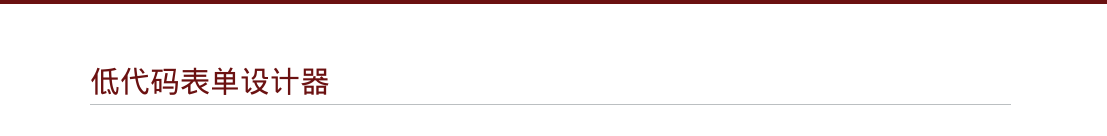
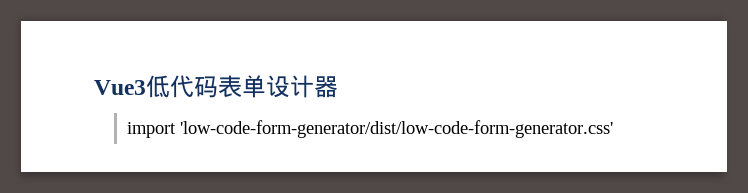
(90, 81) none -> [94,80,146,95] Vue3
(330, 81) none -> [127,120,614,138] // import 'low-code-form-generator/dist/low-code-form-generator.css'

